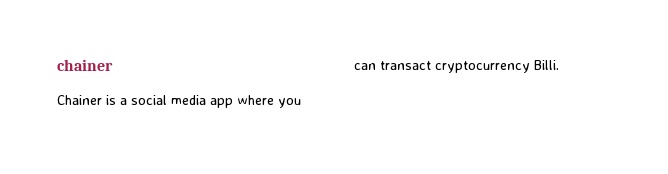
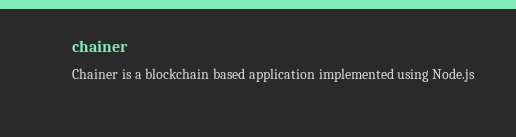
[131,95,301,108] [354,60,559,73] social media app where you can transact cryptocurrency Billi. -> [145,68,476,82] blockchain based application implemented using Node.js

